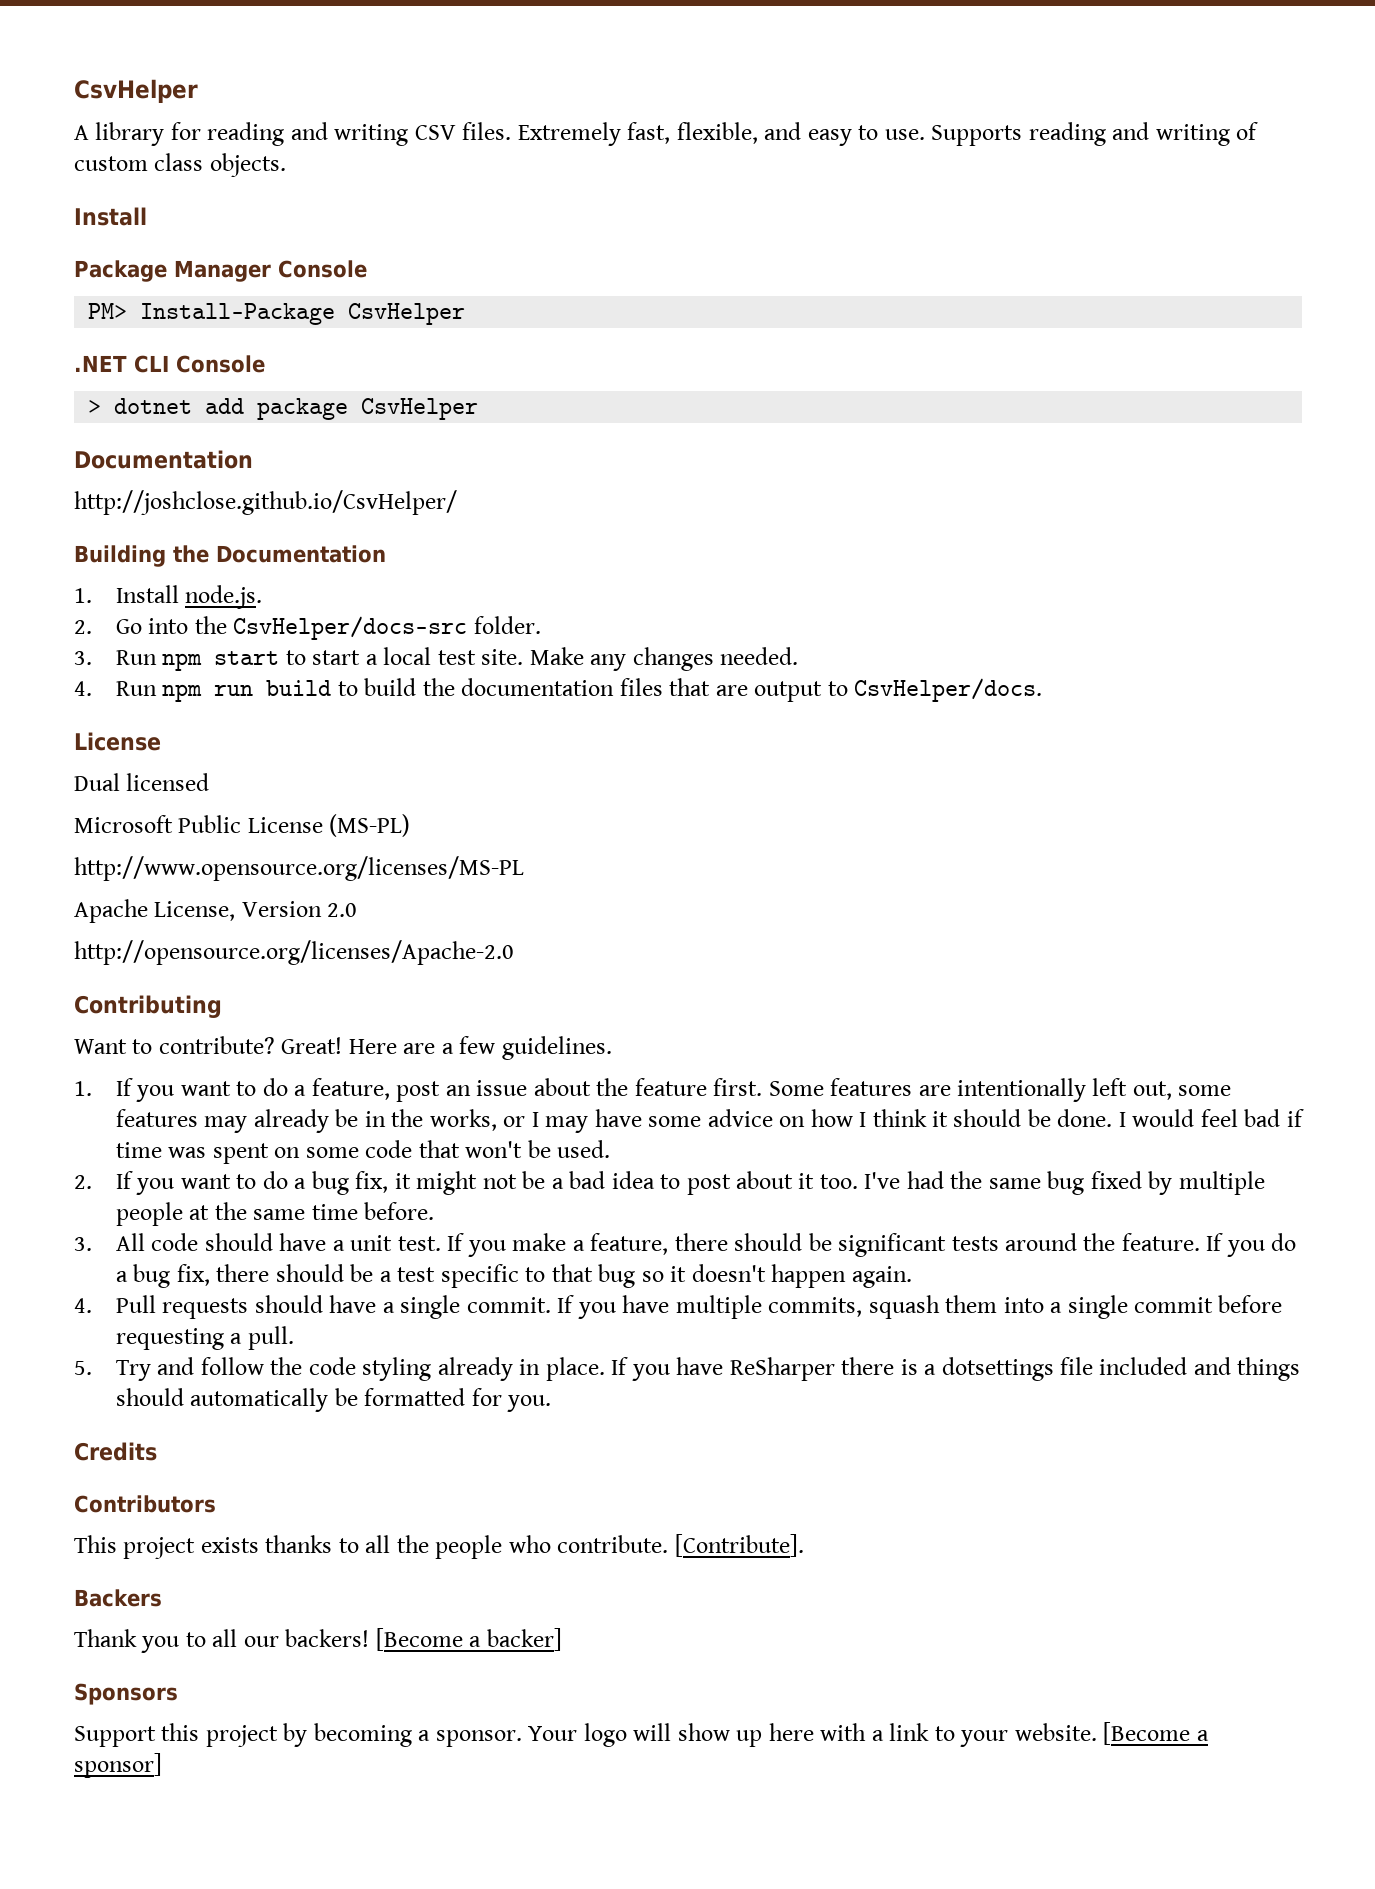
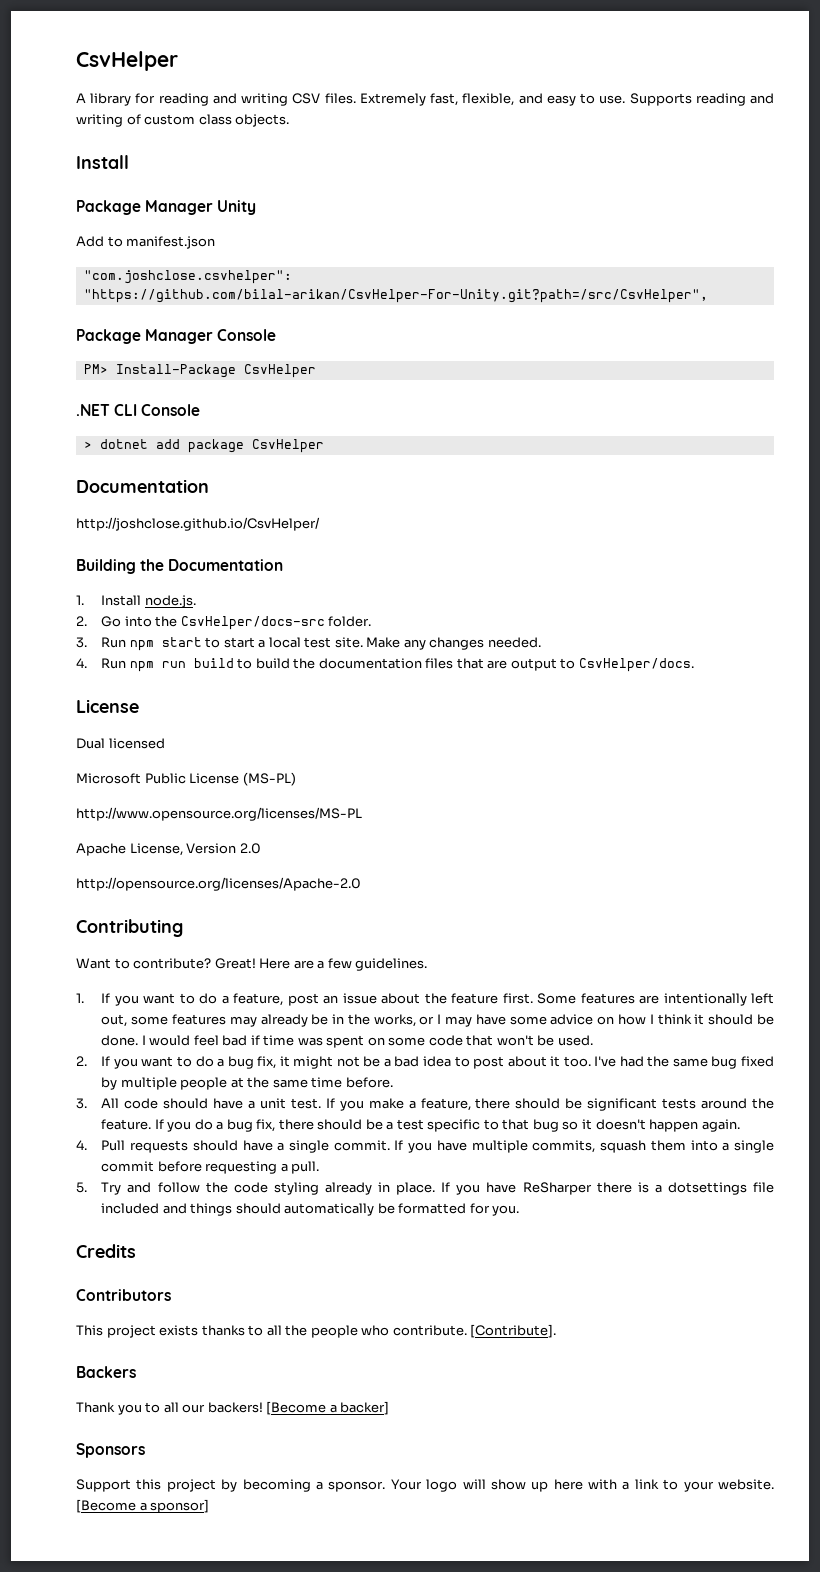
(147, 216) none -> [76,200,257,215] [76,236,216,249] [83,270,292,284] [83,289,708,303] // Package Manager Unity // Add to manifest.json // "com.joshclose.csvhelper": "https://github.com/bilal-arikan/CsvHelper-For-Unity.git?path=/src/CsvHelper",

